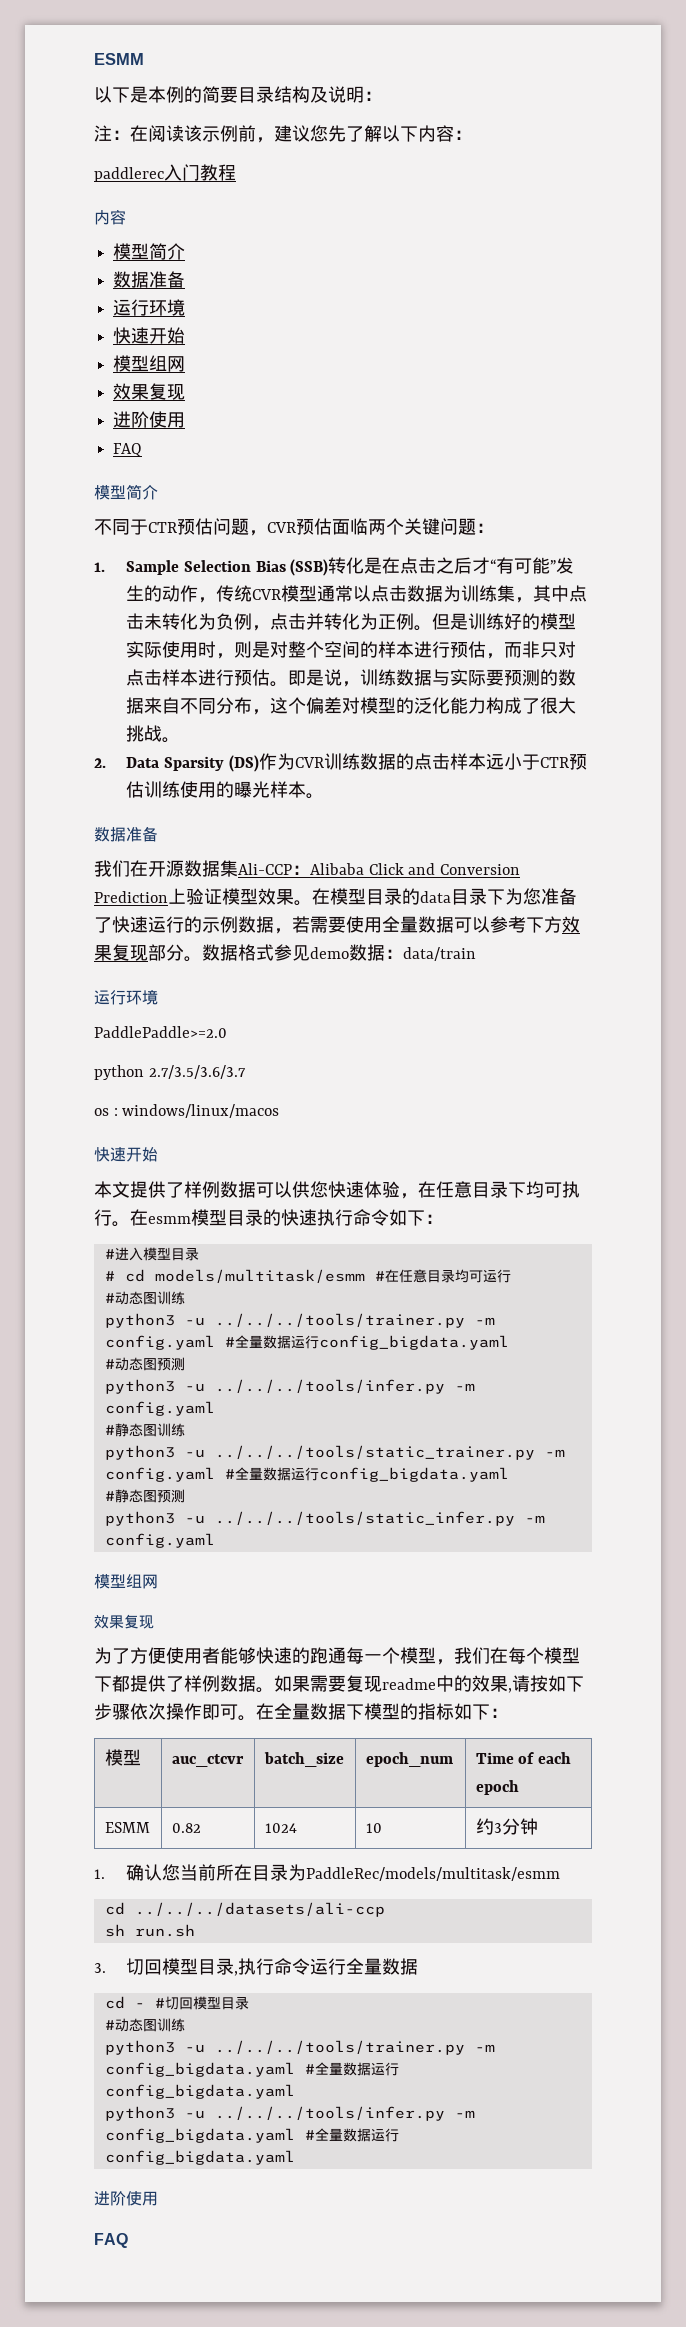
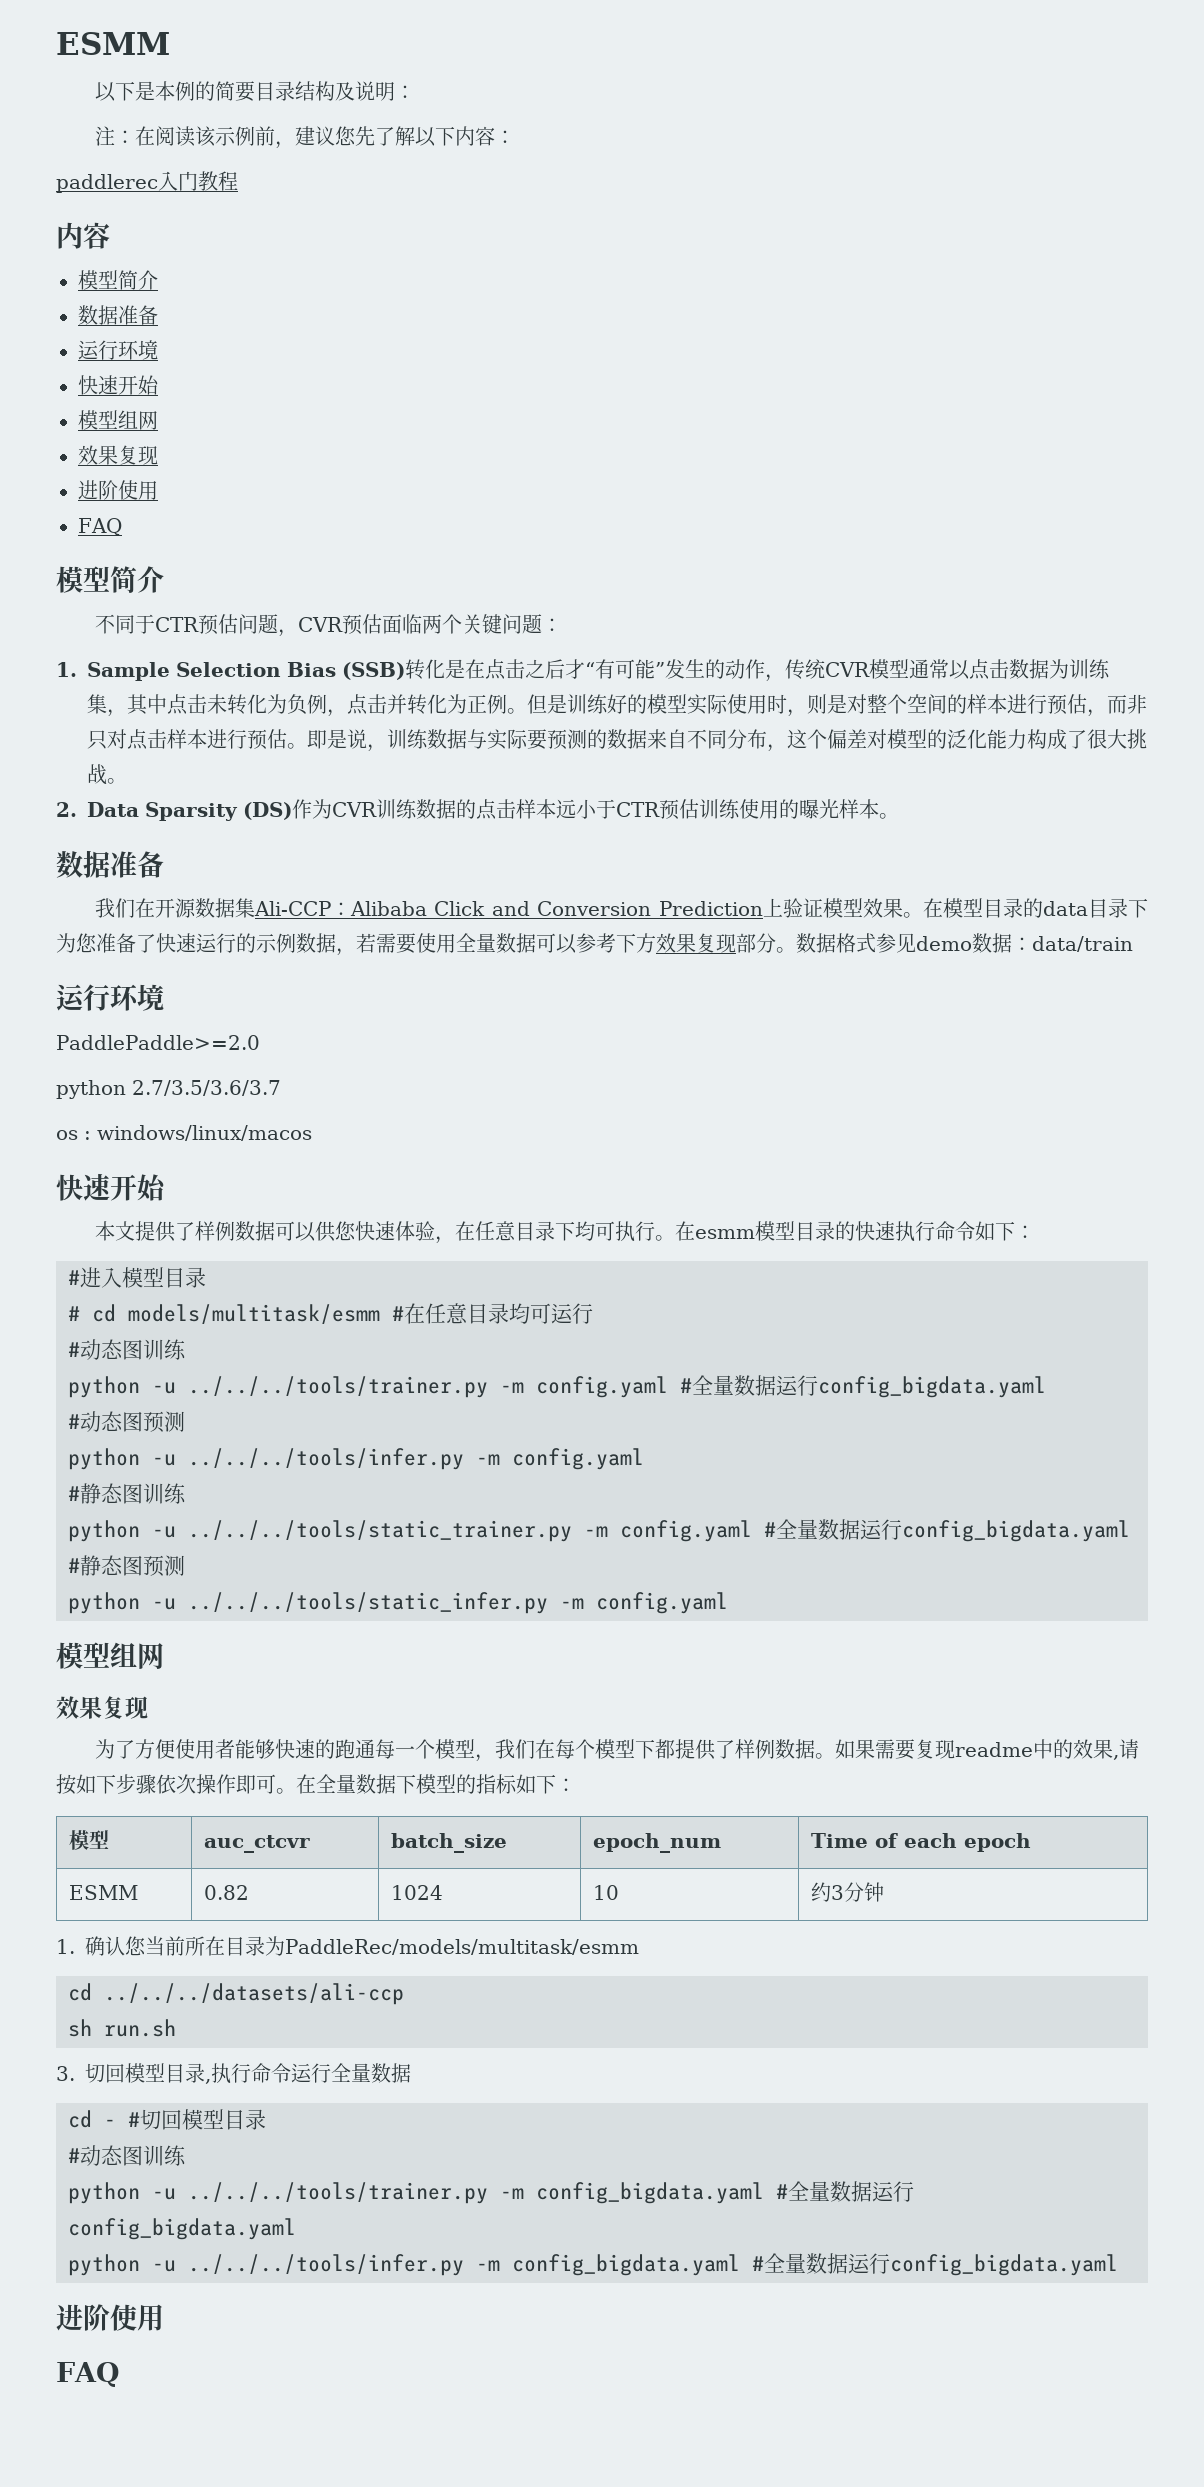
[104,1313,175,1328] python3 -> [68,1376,140,1398] python
[104,1379,175,1394] python3 -> [68,1448,140,1470] python
[104,1445,175,1460] python3 -> [68,1520,140,1542] python
[104,1511,175,1526] python3 -> [68,1592,140,1614] python
[104,2040,175,2055] python3 -> [68,2182,140,2204] python
[104,2106,175,2121] python3 -> [68,2254,140,2276] python

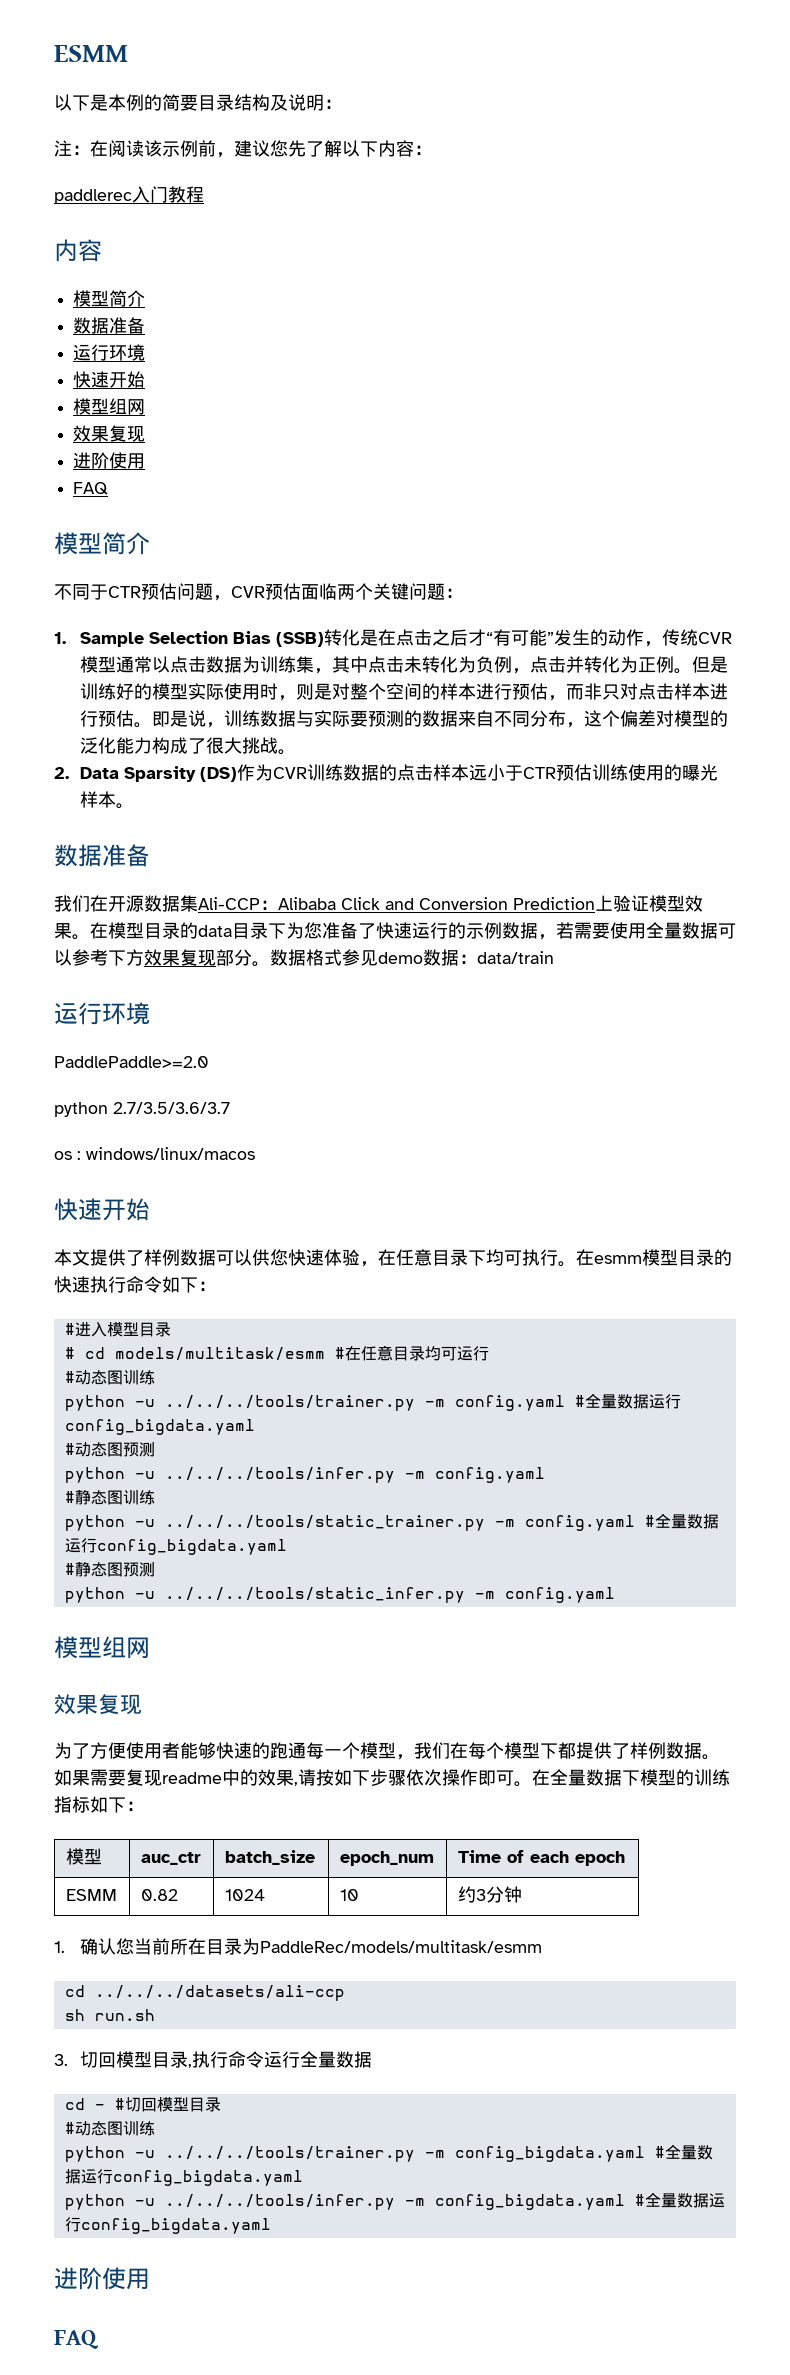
(476, 1784) none -> [694,1769,730,1786] 训练
[203,1835,310,1853] auc_ctcvr -> [140,1852,201,1865] auc_ctr

